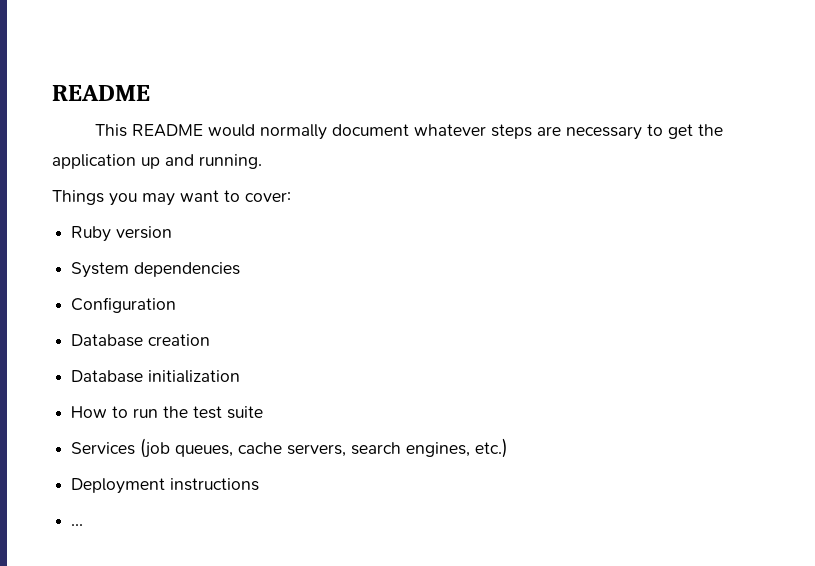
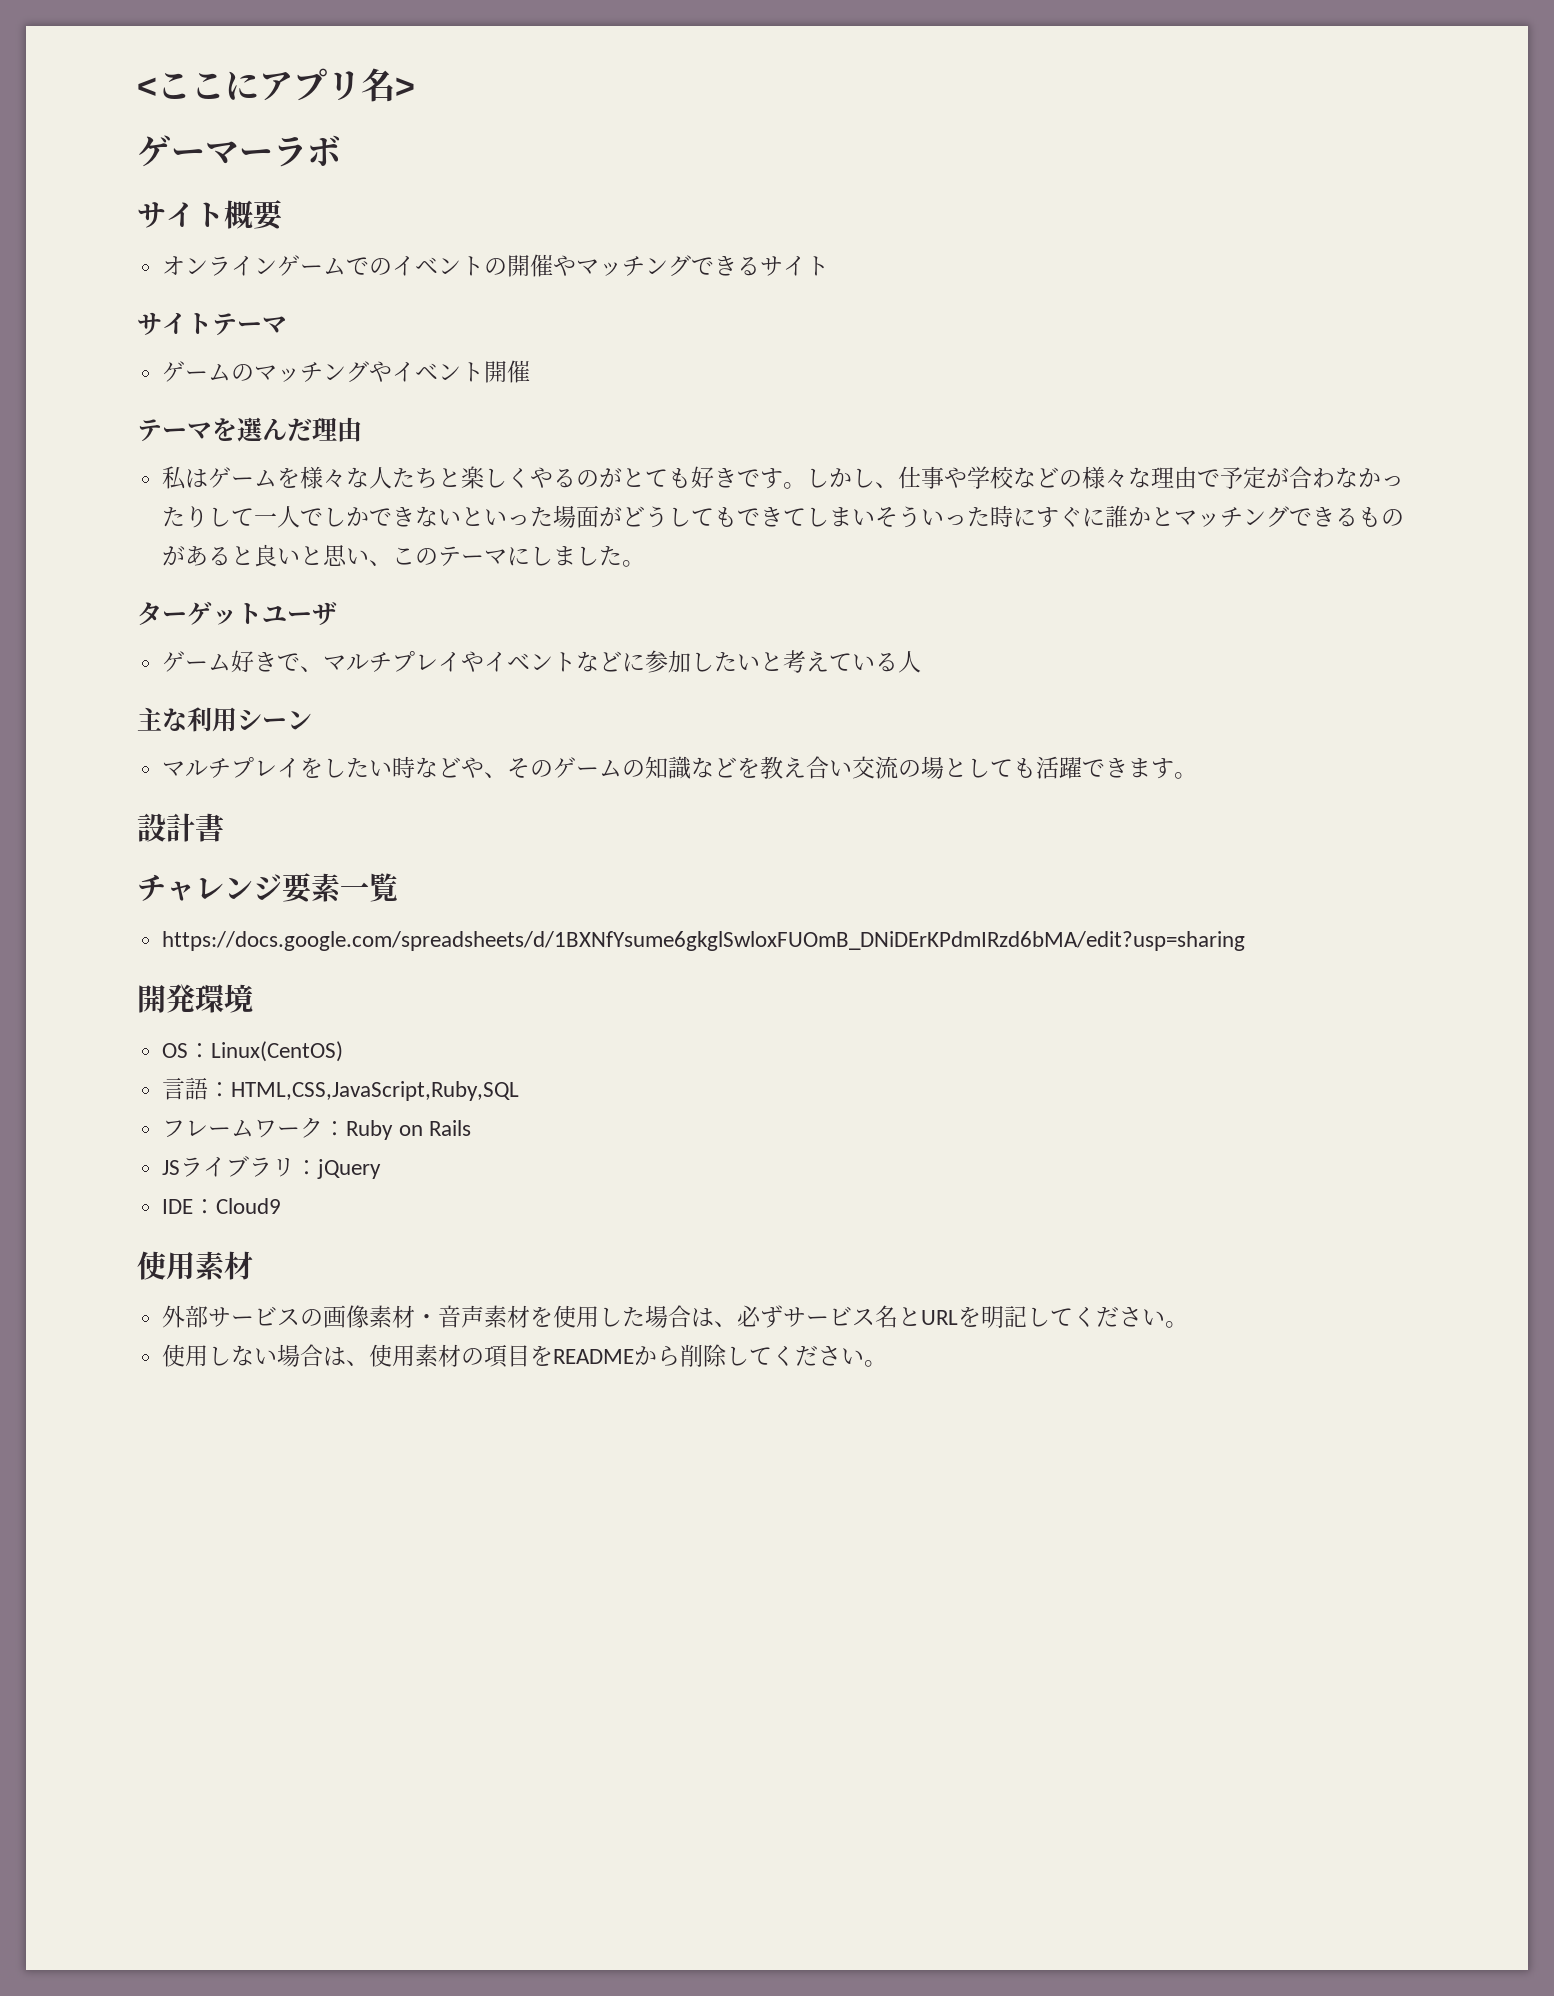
[52,85,150,101] [95,124,724,140] [52,154,262,169] [52,190,291,206] [71,226,173,242] [71,262,241,278] [71,297,177,313] [71,334,211,347] [71,370,241,383] [71,406,264,419] [71,438,509,458] [71,478,260,494] [71,524,84,526] README // This README would normally document whatever steps are necessary to get the application up and running. // Things you may want to cover: // Ruby version // System dependencies // Configuration // Database creation // Database initialization // How to run the test suite // Services (job queues, cache servers, search engines, etc.) // Deployment instructions // ... -> [137,68,415,102] [137,135,341,167] [137,200,283,230] [162,254,830,277] [137,312,287,336] [162,360,531,383] [137,417,362,442] [162,466,1405,490] [162,505,1405,528] [162,544,646,567] [137,601,337,626] [162,650,922,673] [137,707,312,732] [162,756,1198,779] [137,813,224,842] [137,873,398,903] [162,931,1246,951] [137,984,253,1013] [162,1041,344,1062] [162,1077,520,1101] [162,1118,471,1140] [162,1156,382,1179] [162,1198,282,1214] [137,1251,253,1280] [162,1305,1189,1328] [162,1344,888,1368] <ここにアプリ名> // ゲーマーラボ // サイト概要 // オンラインゲームでのイベントの開催やマッチングできるサイト // サイトテーマ // ゲームのマッチングやイベント開催 // テーマを選んだ理由 // 私はゲームを様々な人たちと楽しくやるのがとても好きです。しかし、仕事や学校などの様々な理由で予定が合わなかったりして一人でしかできないといった場面がどうしてもできてしまいそういった時にすぐに誰かとマッチングできるものがあると良いと思い、このテーマにしました。 // ターゲットユーザ // ゲーム好きで、マルチプレイやイベントなどに参加したいと考えている人 // 主な利用シーン // マルチプレイをしたい時などや、そのゲームの知識などを教え合い交流の場としても活躍できます。 // 設計書 // チャレンジ要素一覧 // https://docs.google.com/spreadsheets/d/1BXNfYsume6gkglSwloxFUOmB_DNiDErKPdmIRzd6bMA/edit?usp=sharing // 開発環境 // OS：Linux(CentOS) // 言語：HTML,CSS,JavaScript,Ruby,SQL // フレームワーク：Ruby on Rails // JSライブラリ：jQuery // IDE：Cloud9 // 使用素材 // 外部サービスの画像素材・音声素材を使用した場合は、必ずサービス名とURLを明記してください。 // 使用しない場合は、使用素材の項目をREADMEから削除してください。

